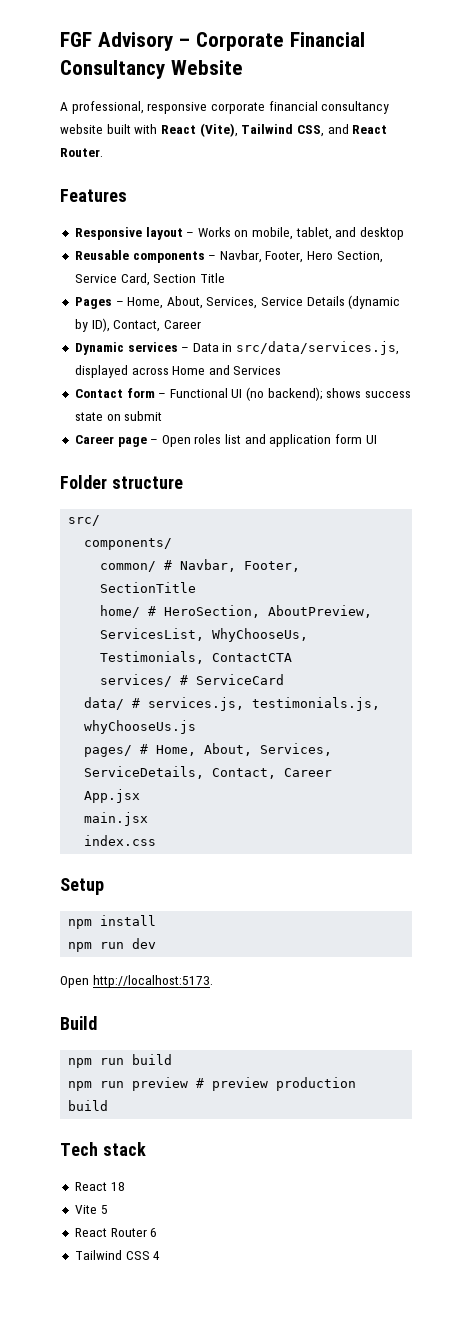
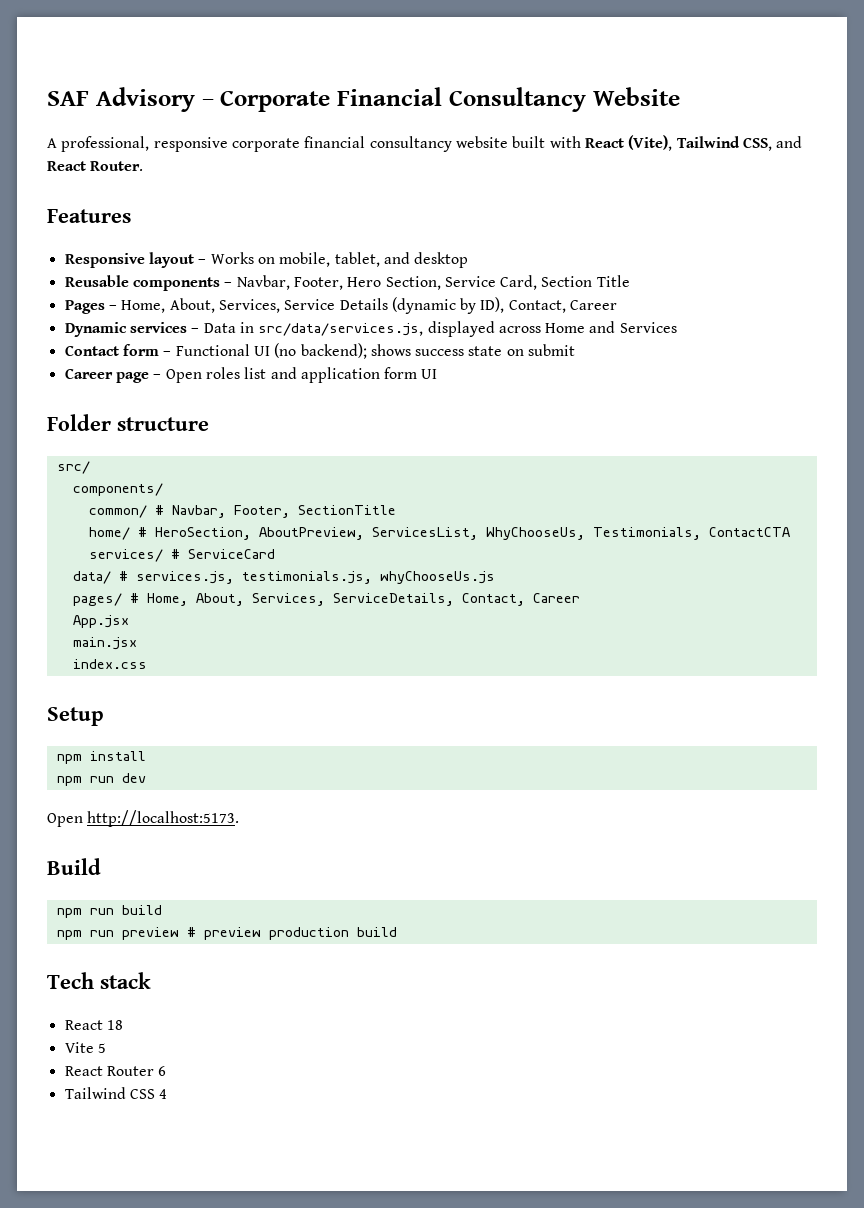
[60,32,92,47] FGF -> [47,91,89,106] SAF

